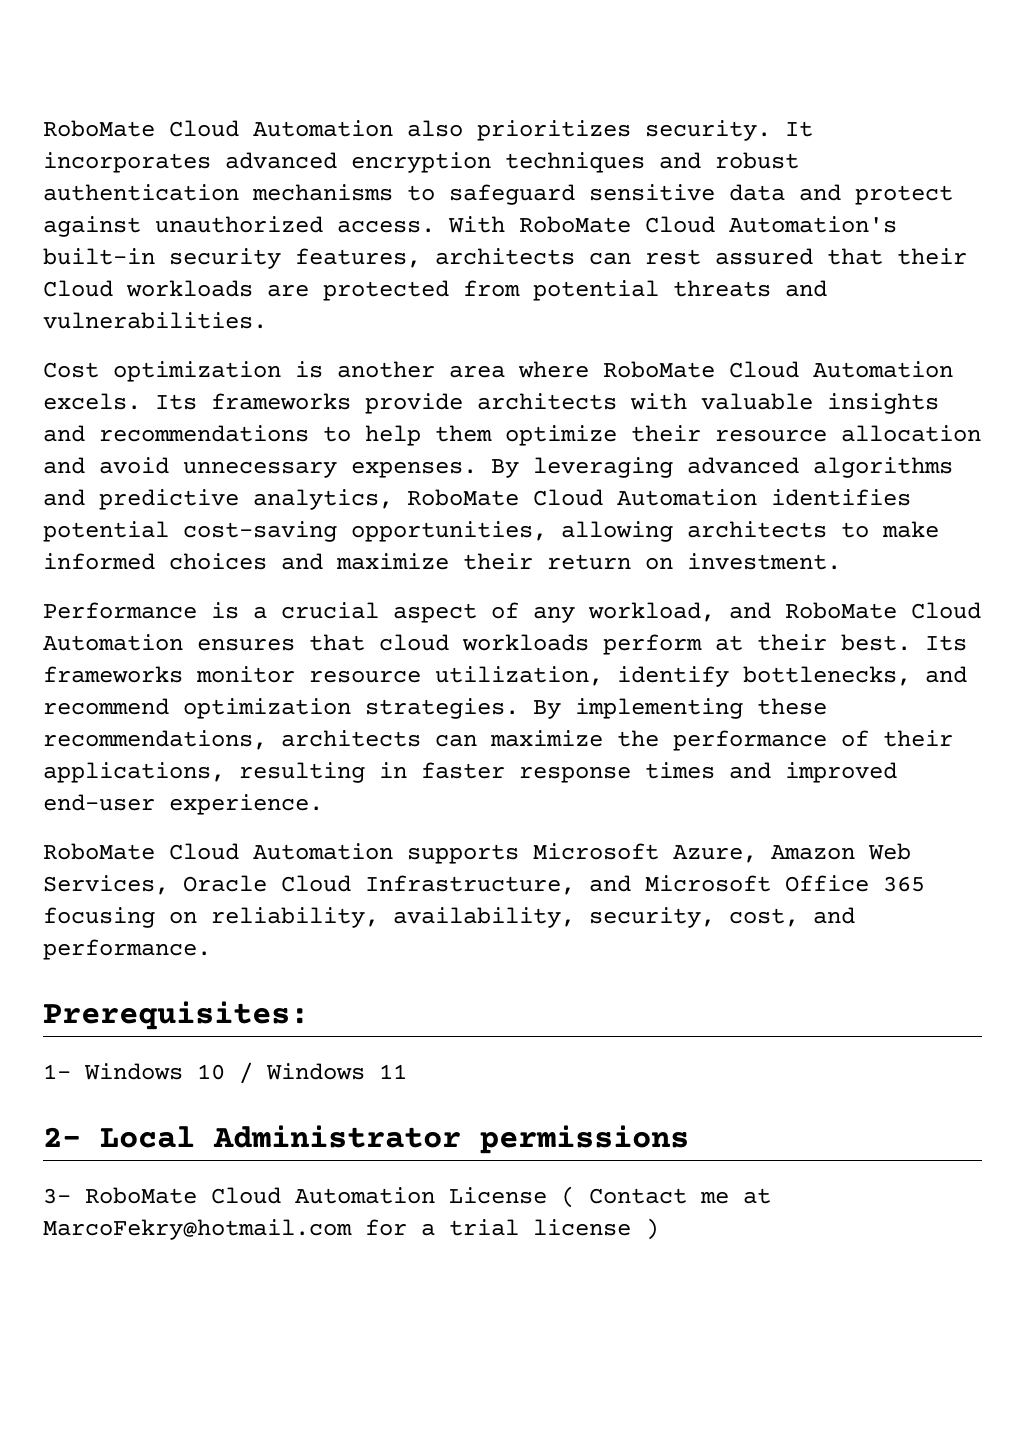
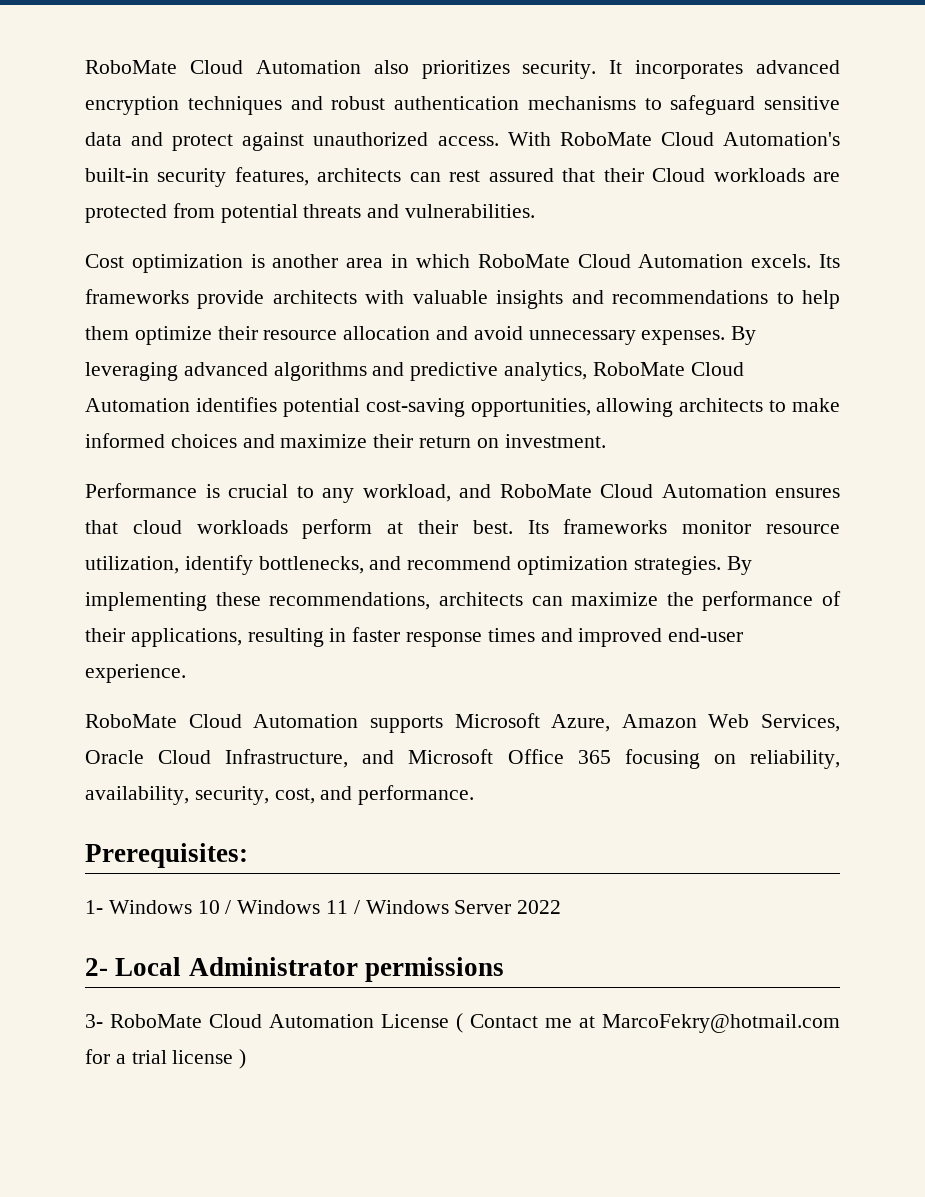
[518,361,589,378] where -> [391,254,470,268] in which
[253,602,519,623] a crucial aspect of -> [228,484,314,498] crucial to
(407, 1071) none -> [353,900,562,914] / Windows Server 2022

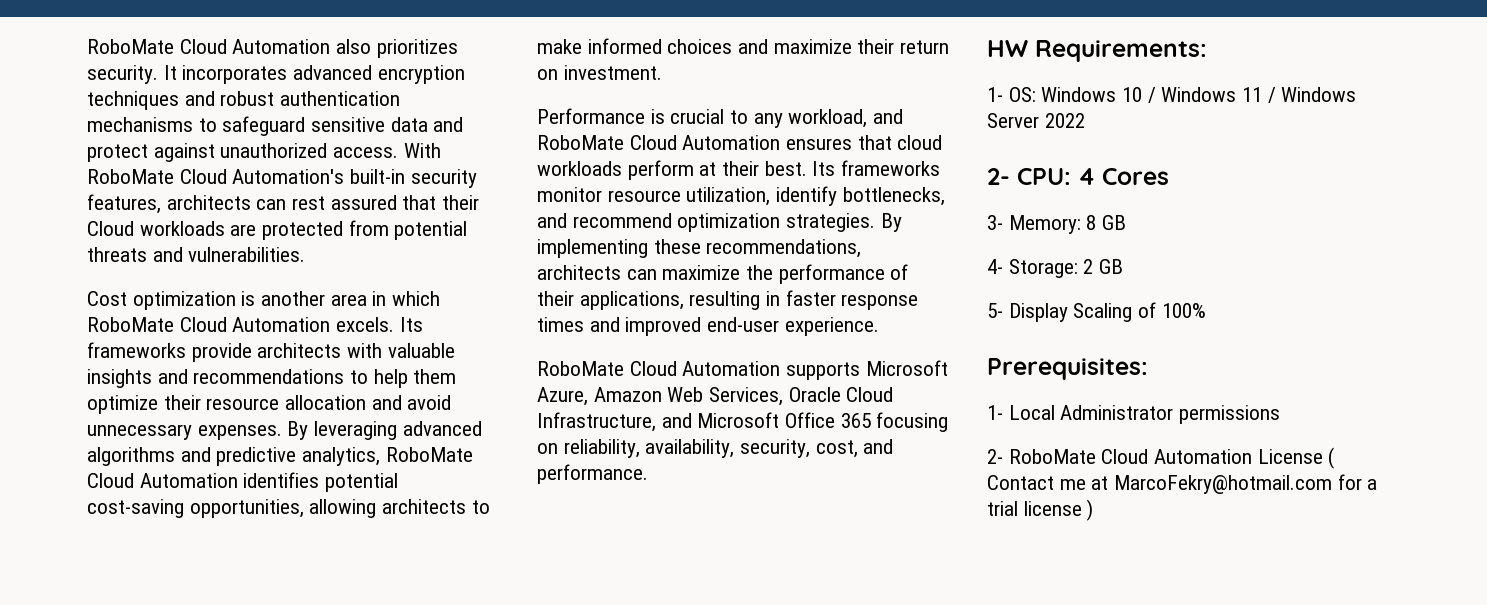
[85,843,248,868] [85,900,103,914] Prerequisites: // 1- -> [987,40,1207,62] [987,87,1036,102] HW Requirements: // 1- OS:
(108, 967) none -> [1017,168,1169,185] [987,215,1127,234] [987,259,1124,278] [987,302,1206,322] [987,358,1148,380] [987,405,1003,420] CPU: 4 Cores // 3- Memory: 8 GB // 4- Storage: 2 GB // 5- Display Scaling of 100% // Prerequisites: // 1-
[85,1014,103,1028] 3- -> [987,449,1003,464] 2-

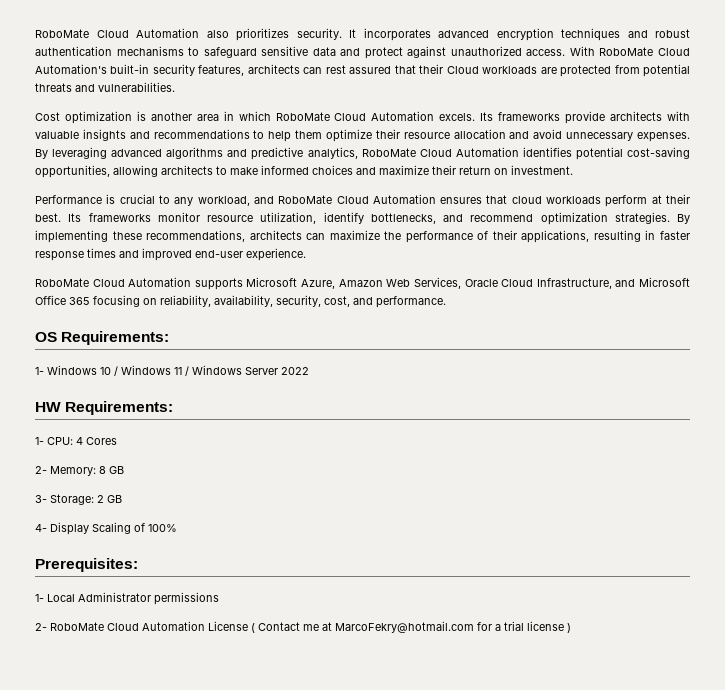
[987,40,1207,62] [987,87,1036,102] HW Requirements: // 1- OS: -> [35,331,170,345] [35,367,44,375] OS Requirements: // 1-
[987,168,1010,185] 2- -> [35,401,174,415] [35,437,44,445] HW Requirements: // 1-
[987,215,1003,230] 3- -> [35,466,47,474] 2-
[987,259,1003,274] 4- -> [35,495,47,503] 3-
[987,303,1003,318] 5- -> [35,524,47,532] 4-

